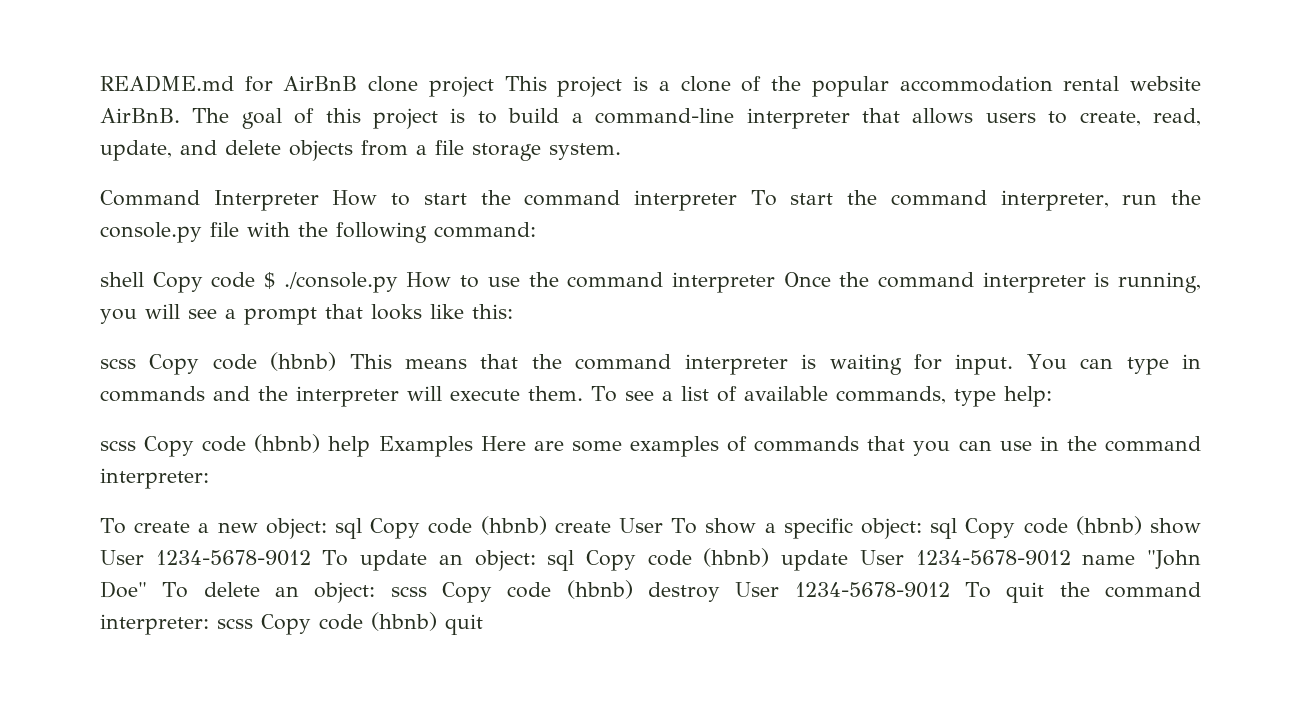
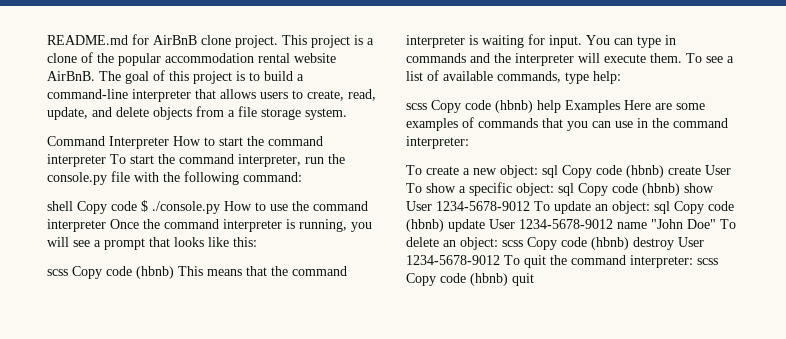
[428,76,494,97] project -> [235,35,278,48] project.

